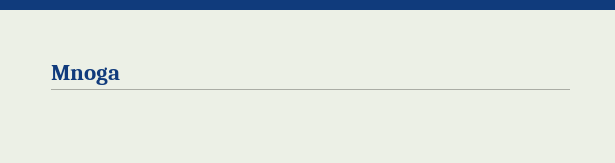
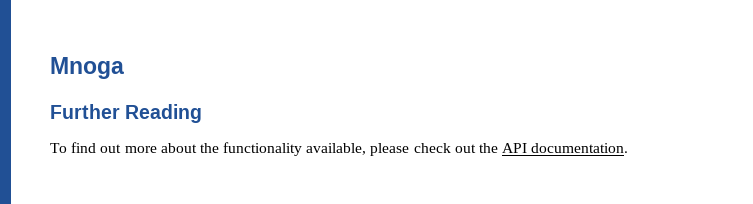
(120, 75) none -> [50,104,203,123] [50,142,629,156] // Further Reading // To find out more about the functionality available, please check out the API documentation.

